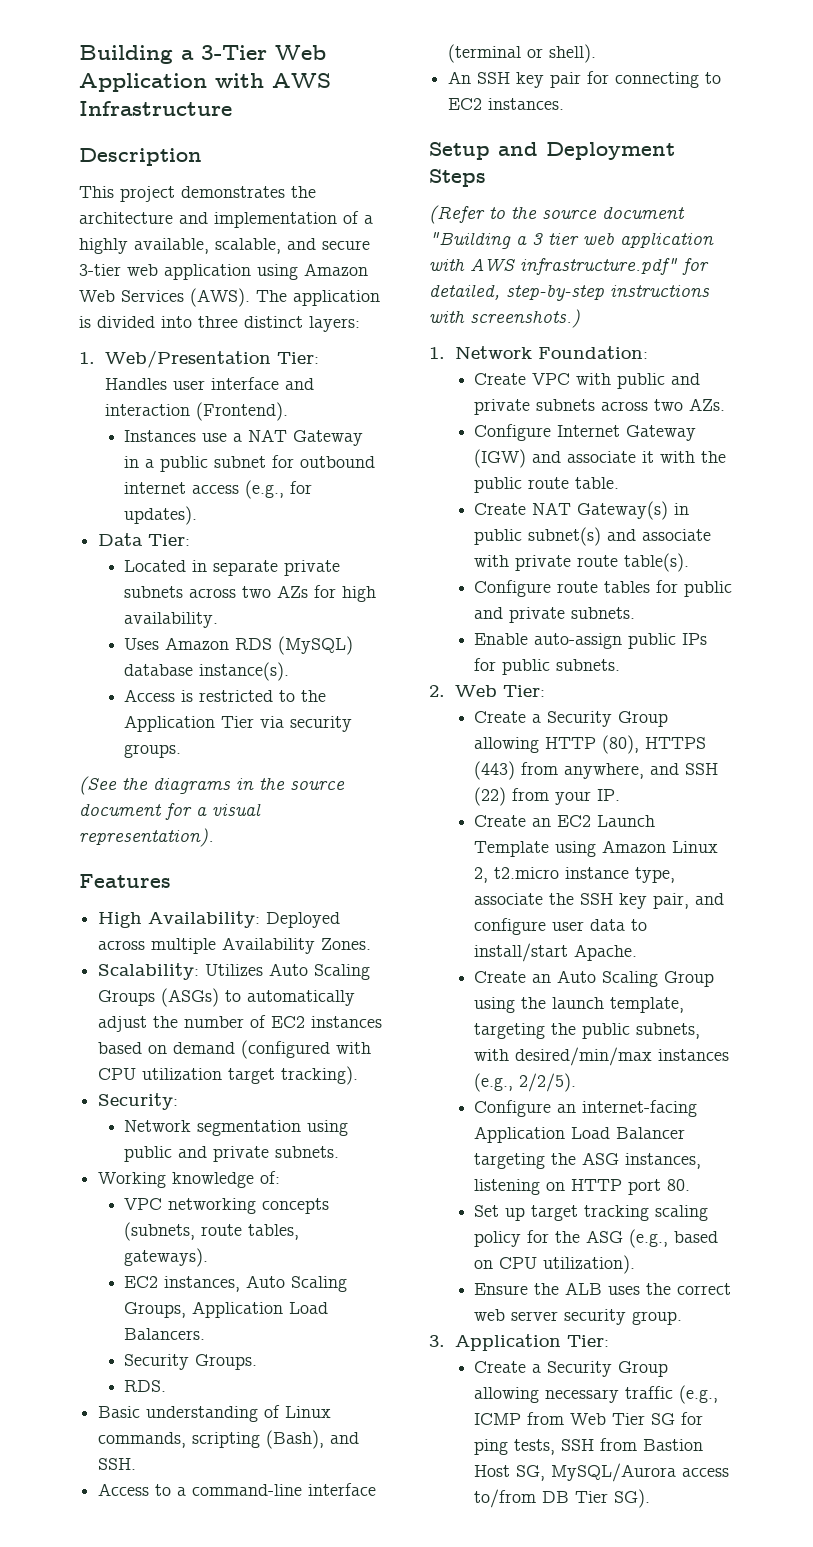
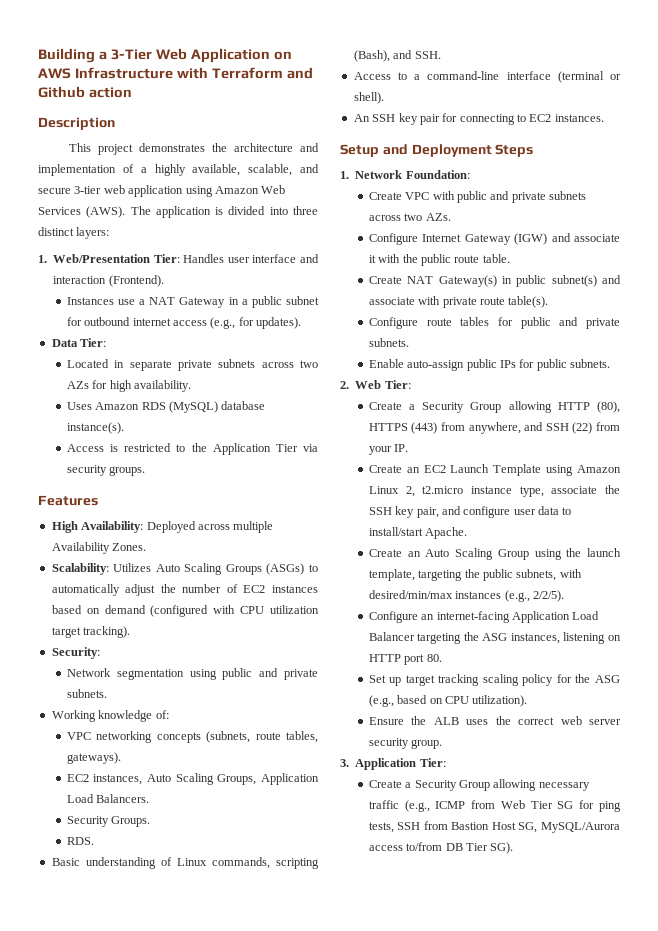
[215,73,264,88] with -> [273,51,292,60] on
(232, 108) none -> [176,67,313,79] [38,86,132,98] with Terraform and Github action
[79,776,345,795] [79,803,261,820] [79,828,214,847] // (See the diagrams in the source document for a visual representation). -> (146, 471) none
[429,205,685,224] [429,232,714,249] [429,258,709,275] [429,284,710,301] [429,309,580,328] // (Refer to the source document "Building a 3 tier web application with AWS infrastructure.pdf" for detailed, step-by-step instructions with screenshots.) -> (534, 150) none

